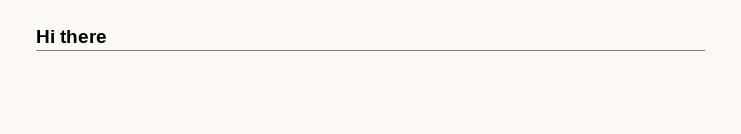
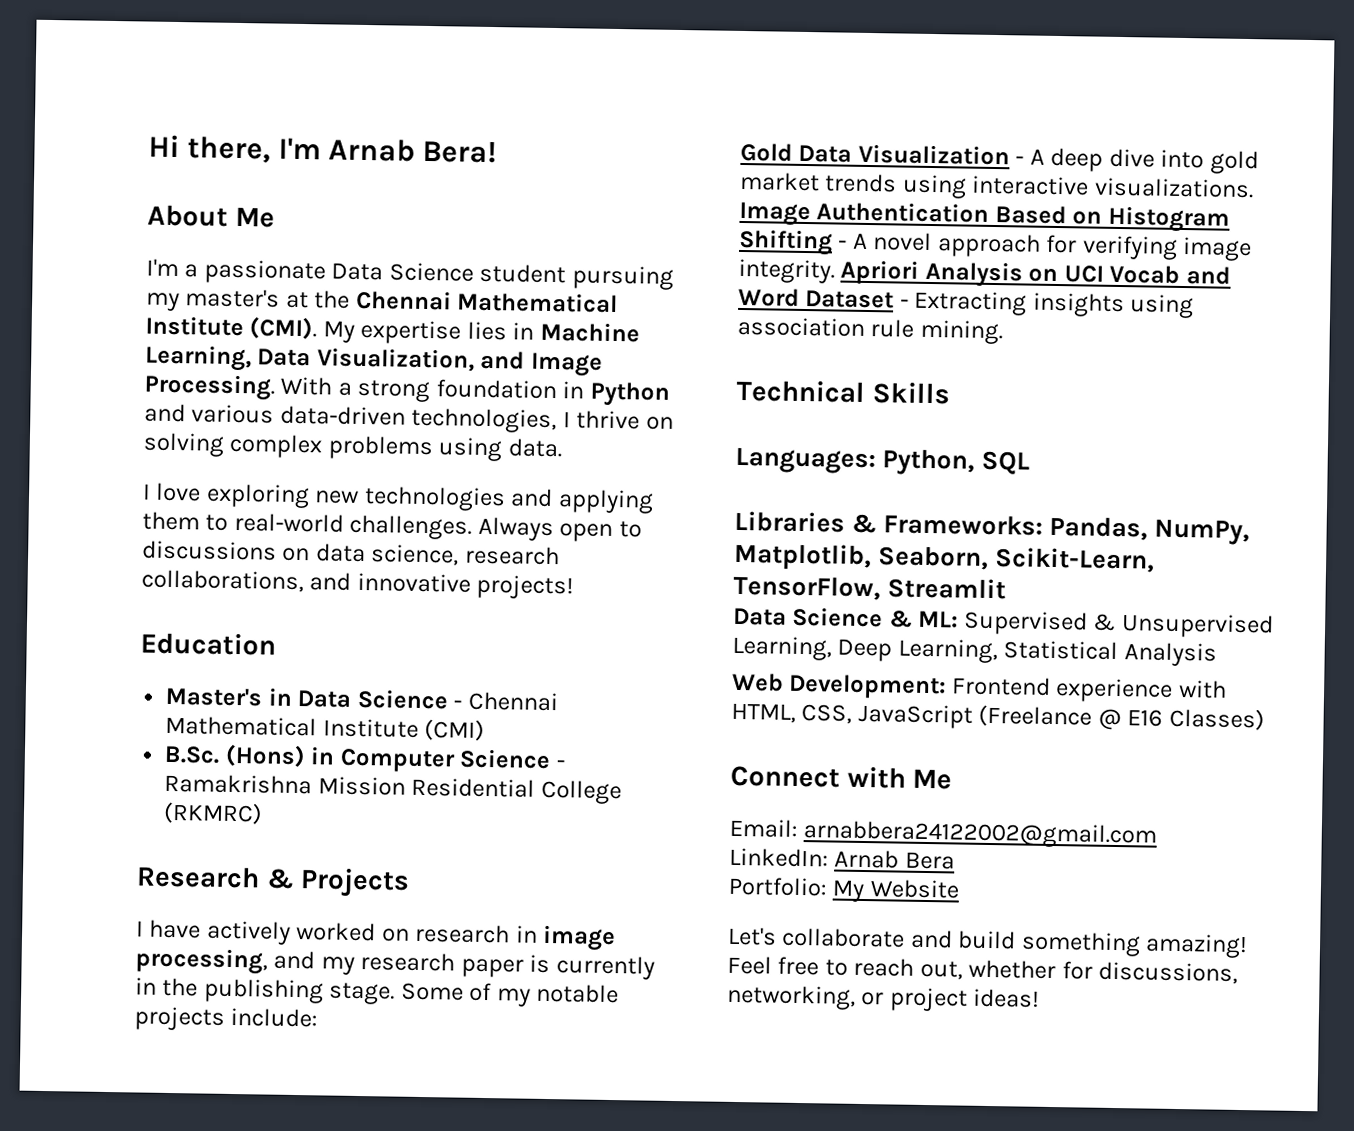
[60,30,108,43] there -> [187,136,498,164] [147,204,275,228] [146,258,674,290] [145,288,619,314] [145,315,640,345] [145,344,603,377] [144,373,670,407] [144,403,674,434] [143,432,562,462] [142,482,654,514] [142,511,642,542] [142,540,560,566] [141,569,575,600] [140,632,276,656] [165,686,558,712] [165,715,486,741] [164,743,565,773] [164,773,622,805] [163,801,264,825] [136,865,411,898] [136,919,617,952] [135,947,655,980] [135,977,620,1007] [134,1006,319,1031] [740,142,1259,175] [739,171,1254,199] [739,201,1230,233] [738,228,1253,262] [738,258,1231,288] [738,287,1195,319] [737,316,1003,345] [736,379,950,405] [735,447,1031,476] [734,510,1251,546] [733,542,1156,573] [733,575,1007,601] [733,606,1274,639] [732,635,1217,667] [732,672,1227,703] [731,702,1265,731] [730,765,953,790] [729,818,1158,849] [729,847,955,870] [728,876,960,903] [727,926,1249,959] [727,955,1239,984] [726,984,1041,1012] there, I'm Arnab Bera! // About Me // I'm a passionate Data Science student pursuing my master's at the Chennai Mathematical Institute (CMI). My expertise lies in Machine Learning, Data Visualization, and Image Processing. With a strong foundation in Python and various data-driven technologies, I thrive on solving complex problems using data. // I love exploring new technologies and applying them to real-world challenges. Always open to discussions on data science, research collaborations, and innovative projects! // Education // Master's in Data Science - Chennai Mathematical Institute (CMI) // B.Sc. (Hons) in Computer Science - Ramakrishna Mission Residential College (RKMRC) // Research & Projects // I have actively worked on research in image processing, and my research paper is currently in the publishing stage. Some of my notable projects include: // Gold Data Visualization - A deep dive into gold market trends using interactive visualizations. Image Authentication Based on Histogram Shifting - A novel approach for verifying image integrity. Apriori Analysis on UCI Vocab and Word Dataset - Extracting insights using association rule mining. // Technical Skills // Languages: Python, SQL // Libraries & Frameworks: Pandas, NumPy, Matplotlib, Seaborn, Scikit-Learn, TensorFlow, Streamlit // Data Science & ML: Supervised & Unsupervised Learning, Deep Learning, Statistical Analysis // Web Development: Frontend experience with HTML, CSS, JavaScript (Freelance @ E16 Classes) // Connect with Me // Email: arnabbera24122002@gmail.com // LinkedIn: Arnab Bera // Portfolio: My Website // Let's collaborate and build something amazing! Feel free to reach out, whether for discussions, networking, or project ideas!

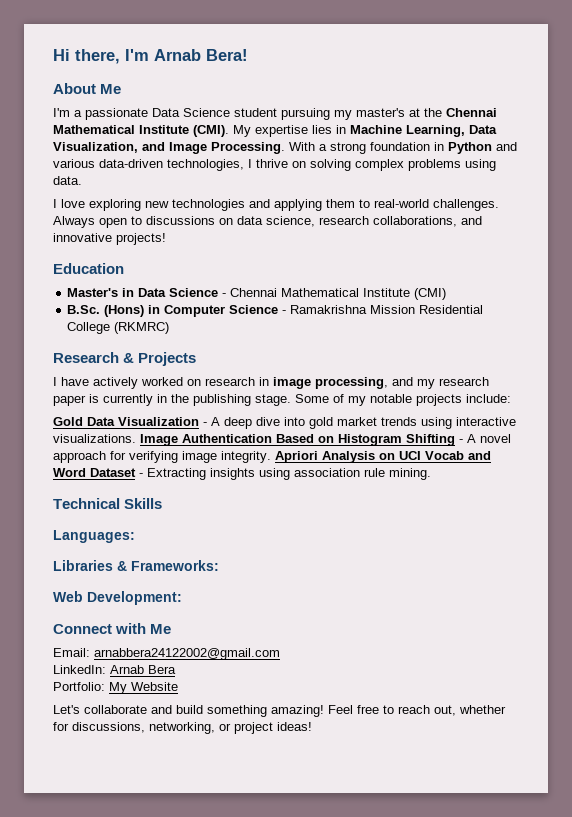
[882,449,1031,476] Python, SQL -> (135, 536) none
[1049,516,1251,546] [733,542,1156,573] [733,575,1007,601] [733,606,1274,639] [732,635,1217,667] [732,672,1227,703] [731,702,1265,731] Pandas, NumPy, Matplotlib, Seaborn, Scikit-Learn, TensorFlow, Streamlit // Data Science & ML: Supervised & Unsupervised Learning, Deep Learning, Statistical Analysis // Web Development: Frontend experience with HTML, CSS, JavaScript (Freelance @ E16 Classes) -> [53,591,182,605] // Web Development:

